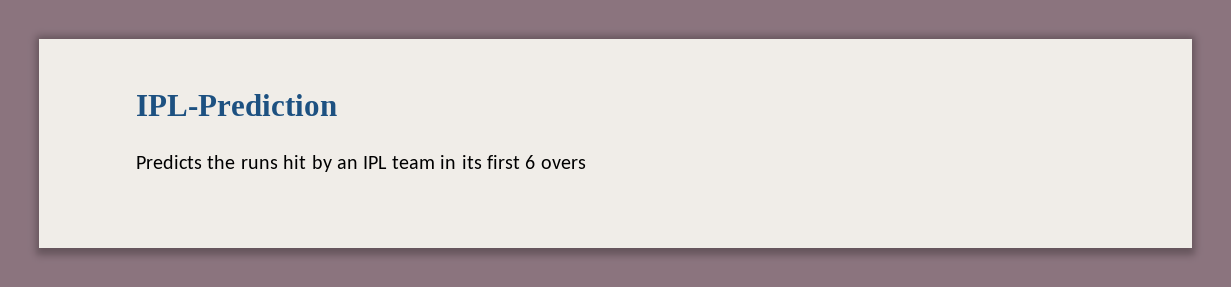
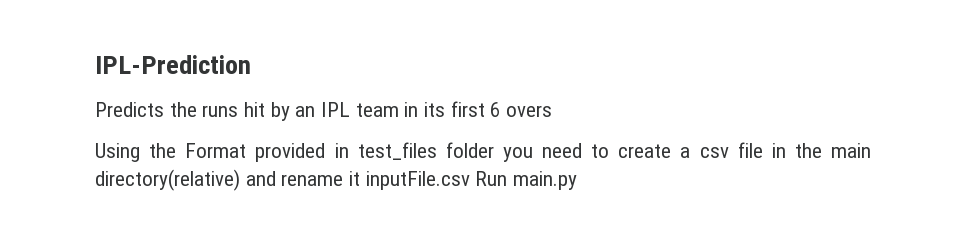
(586, 164) none -> [95,142,871,162] [95,169,578,191] // Using the Format provided in test_files folder you need to create a csv file in the main directory(relative) and rename it inputFile.csv Run main.py

